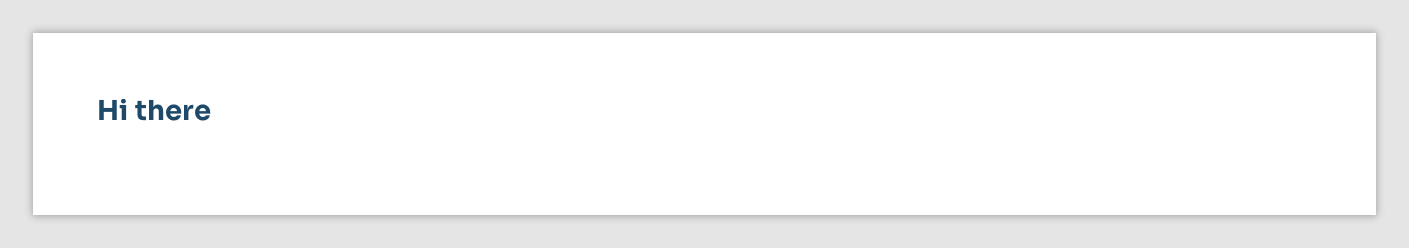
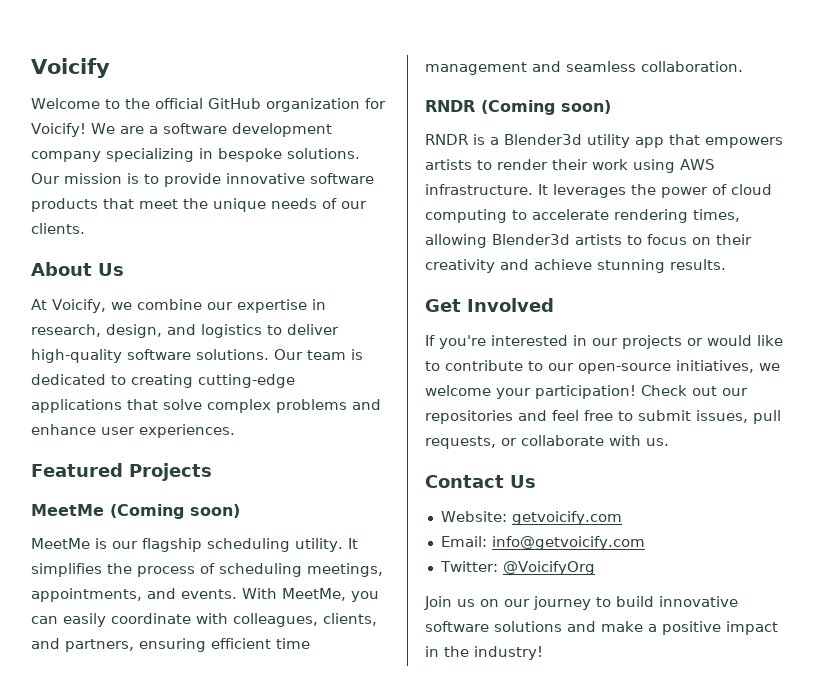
[97,98,212,121] Hi there -> [31,58,110,78] [31,98,386,112] [31,123,332,137] [31,148,360,162] [31,173,374,187] [31,198,367,212] [31,223,85,234] [31,262,124,276] [31,299,326,313] [31,324,339,338] [31,349,363,363] [31,374,295,388] [31,399,381,413] [31,424,235,438] [31,463,212,481] [31,504,240,519] [31,538,358,552] [31,563,383,577] [31,588,379,602] [31,613,377,627] [31,638,310,652] [425,61,743,75] [425,100,611,115] [425,134,783,148] [425,159,715,173] [425,184,772,198] [425,209,740,223] [425,234,752,248] [425,259,726,273] [425,298,554,312] [425,335,783,349] [425,360,780,374] [425,385,748,399] [425,410,781,424] [425,435,669,449] [425,475,536,488] [440,511,622,525] [440,536,645,550] [439,561,595,575] [424,596,738,610] [425,621,778,635] [425,646,543,660] Voicify // Welcome to the official GitHub organization for Voicify! We are a software development company specializing in bespoke solutions. Our mission is to provide innovative software products that meet the unique needs of our clients. // About Us // At Voicify, we combine our expertise in research, design, and logistics to deliver high-quality software solutions. Our team is dedicated to creating cutting-edge applications that solve complex problems and enhance user experiences. // Featured Projects // MeetMe (Coming soon) // MeetMe is our flagship scheduling utility. It simplifies the process of scheduling meetings, appointments, and events. With MeetMe, you can easily coordinate with colleagues, clients, and partners, ensuring efficient time management and seamless collaboration. // RNDR (Coming soon) // RNDR is a Blender3d utility app that empowers artists to render their work using AWS infrastructure. It leverages the power of cloud computing to accelerate rendering times, allowing Blender3d artists to focus on their creativity and achieve stunning results. // Get Involved // If you're interested in our projects or would like to contribute to our open-source initiatives, we welcome your participation! Check out our repositories and feel free to submit issues, pull requests, or collaborate with us. // Contact Us // Website: getvoicify.com // Email: info@getvoicify.com // Twitter: @VoicifyOrg // Join us on our journey to build innovative software solutions and make a positive impact in the industry!

